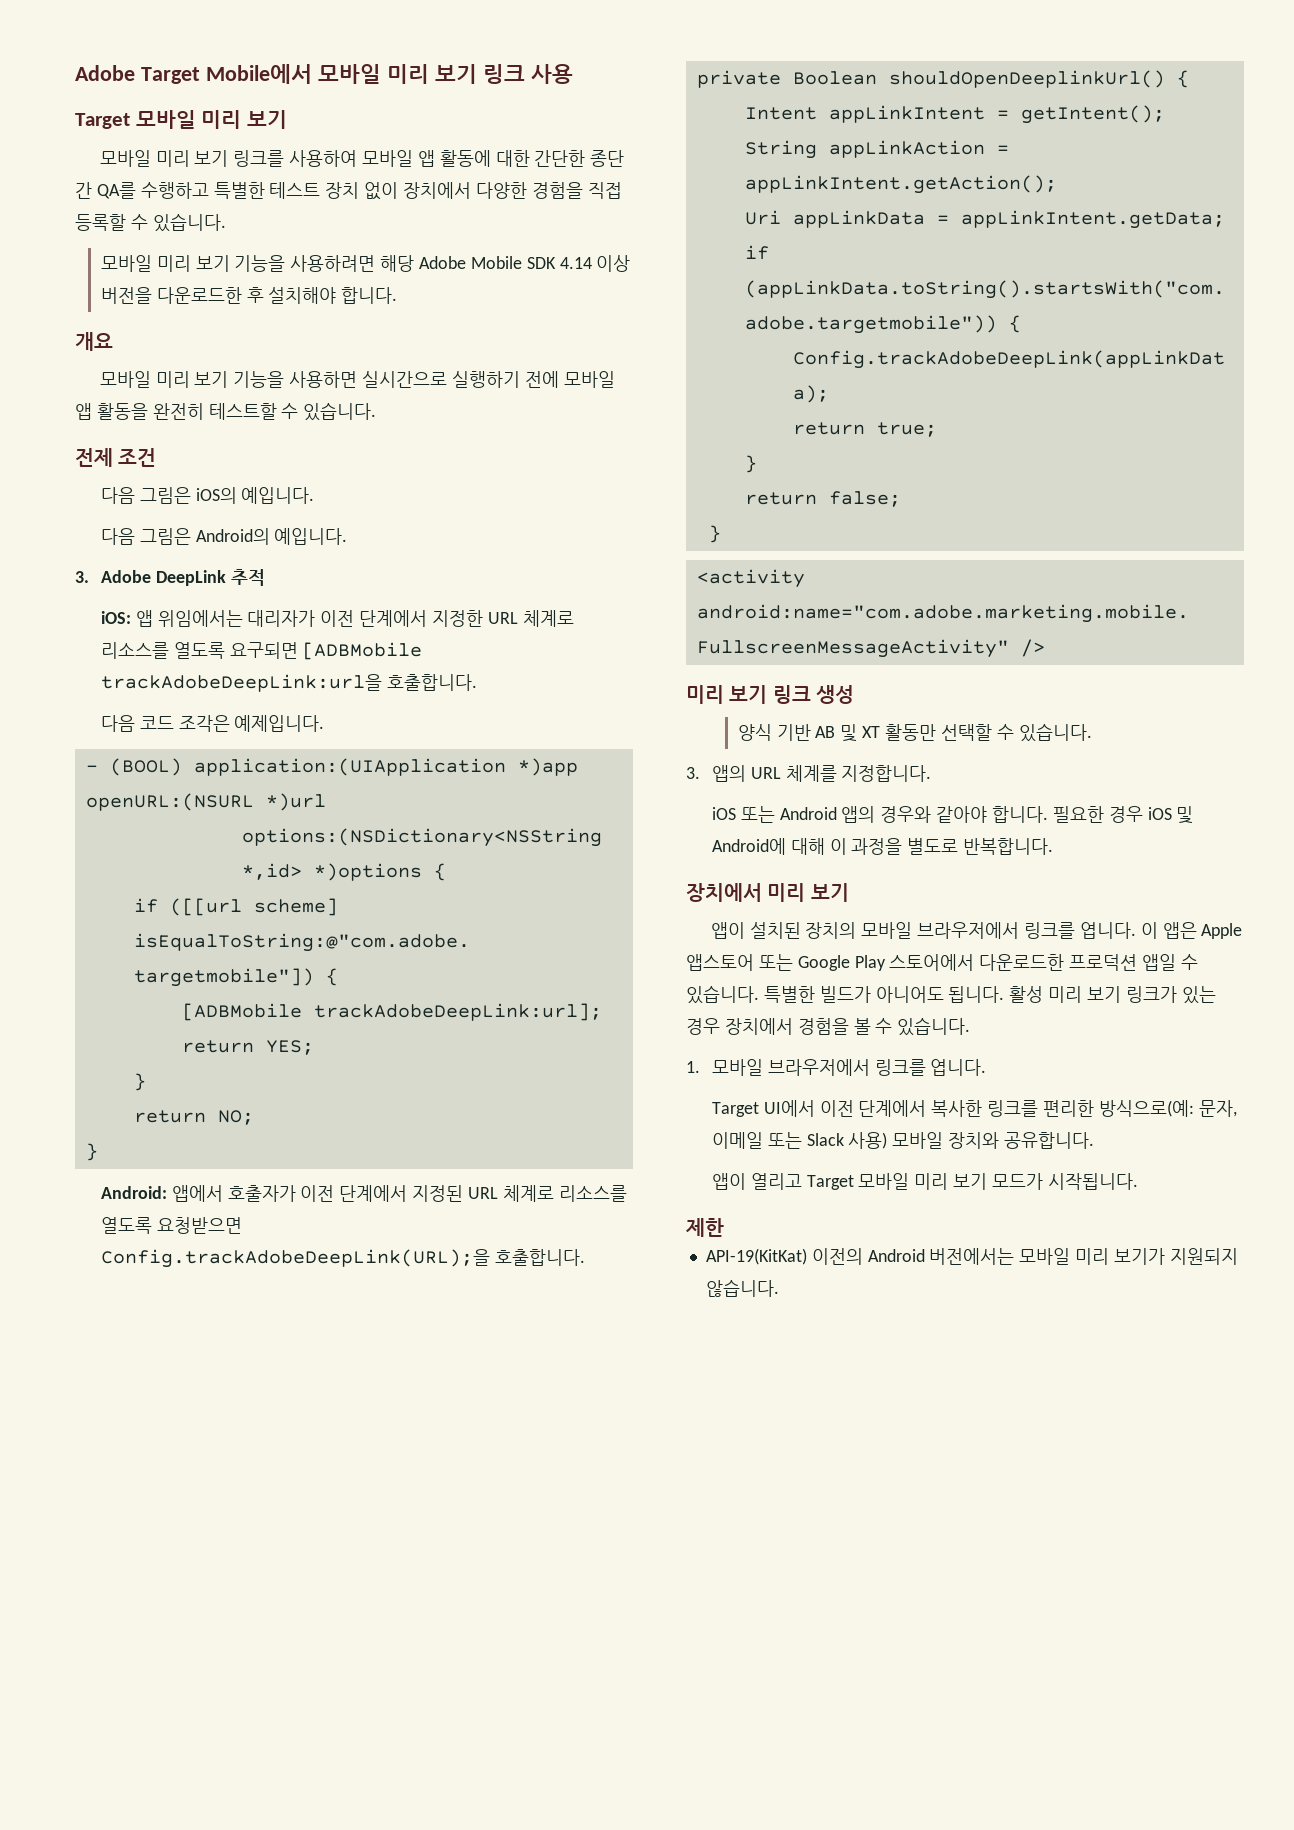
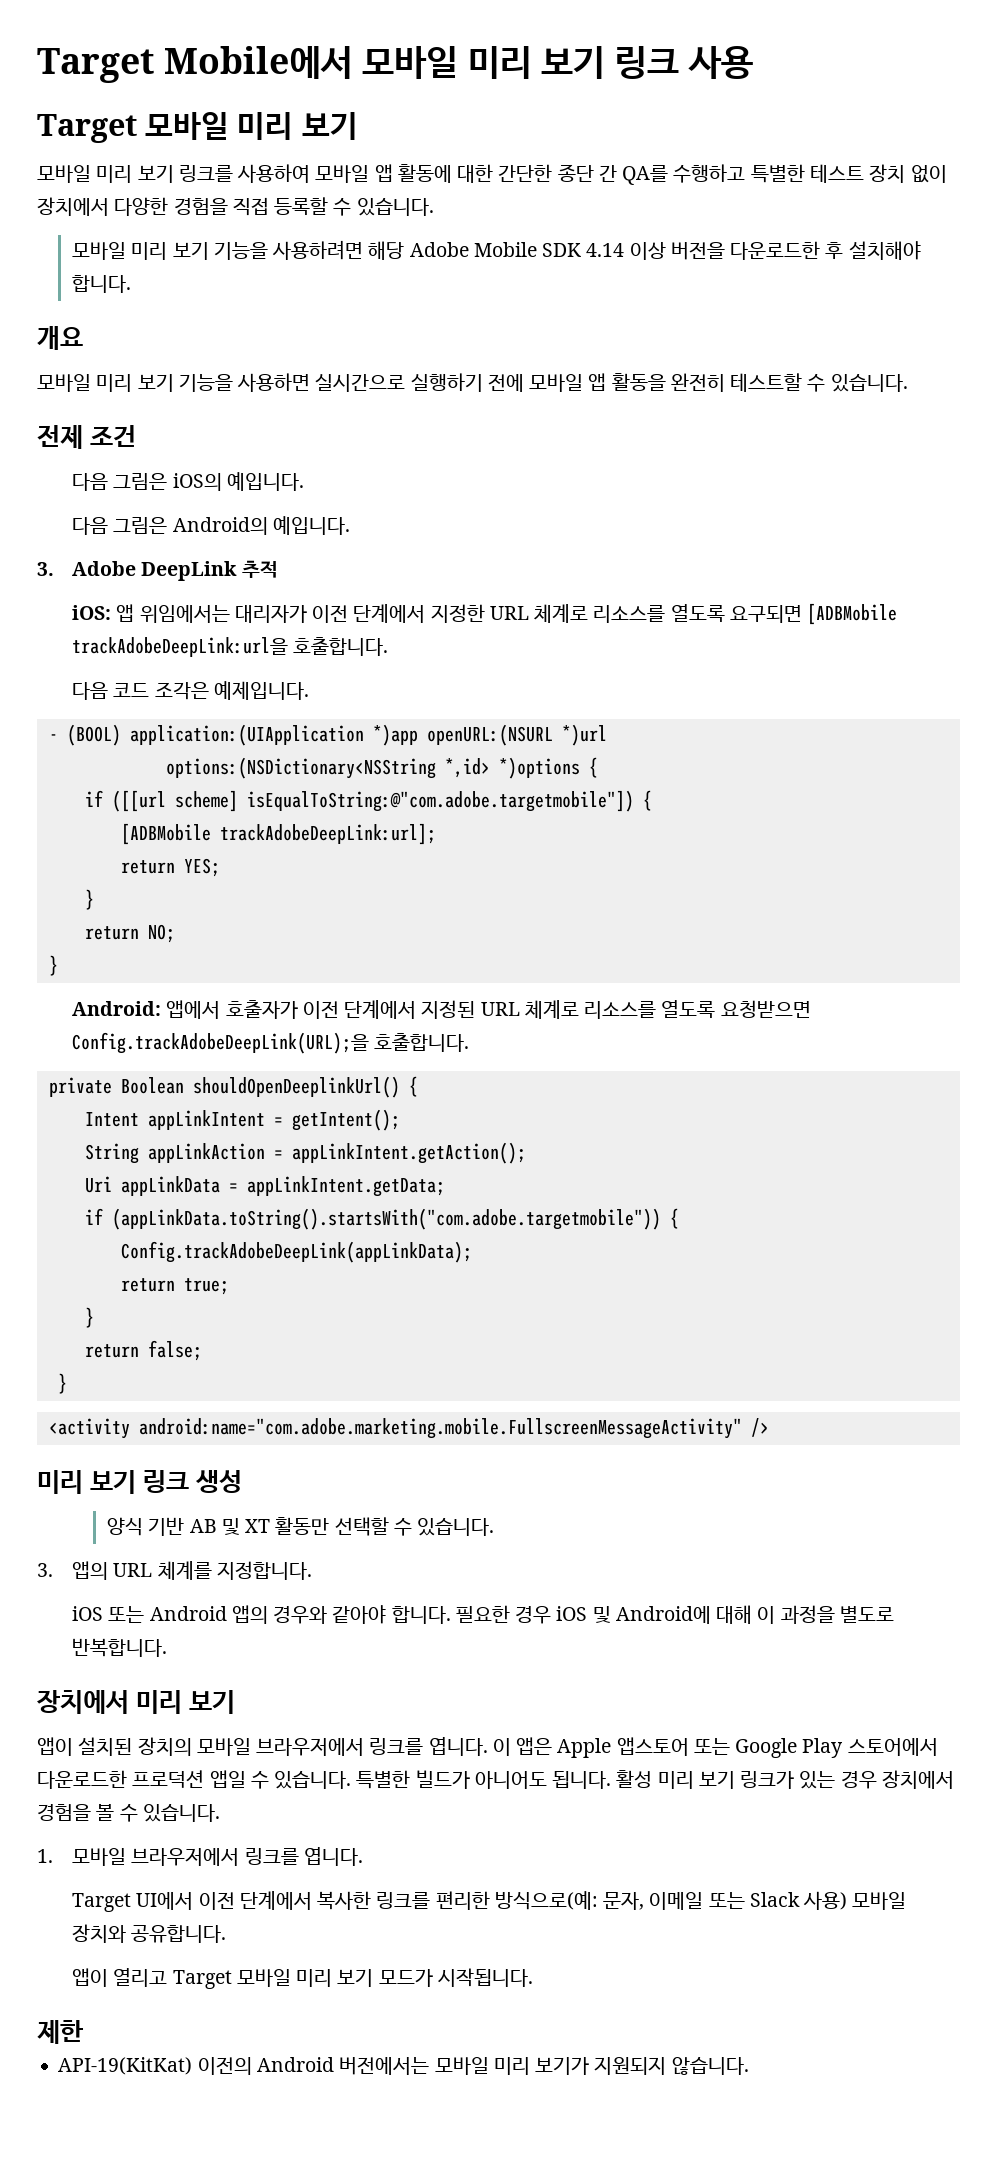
[75,65,135,81] Adobe -> (37, 65) none

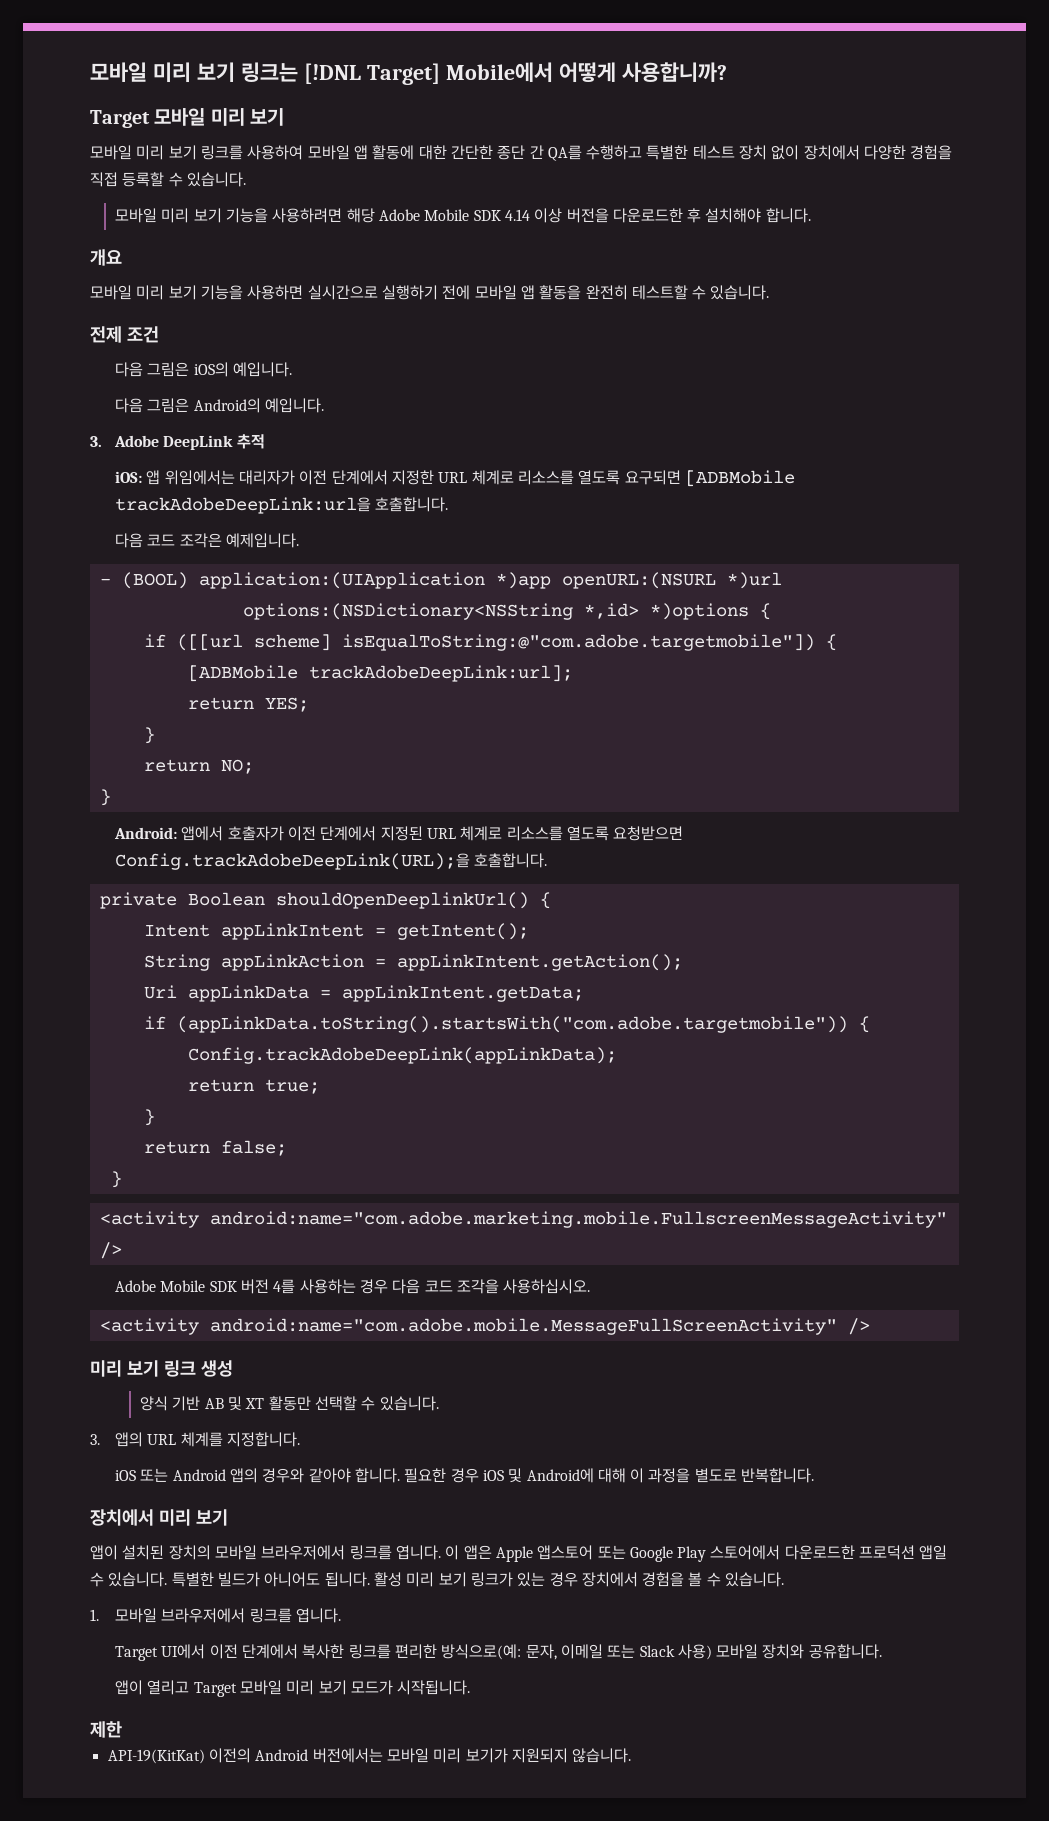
[37,46,753,83] Target Mobile에서 모바일 미리 보기 링크 사용 -> [90,62,727,85] 모바일 미리 보기 링크는 [!DNL Target] Mobile에서 어떻게 사용합니까?
(769, 1427) none -> [115,1279,591,1294] [99,1318,870,1335] // Adobe Mobile SDK 버전 4를 사용하는 경우 다음 코드 조각을 사용하십시오. // <activity android:name="com.adobe.mobile.MessageFullScreenActivity" />

